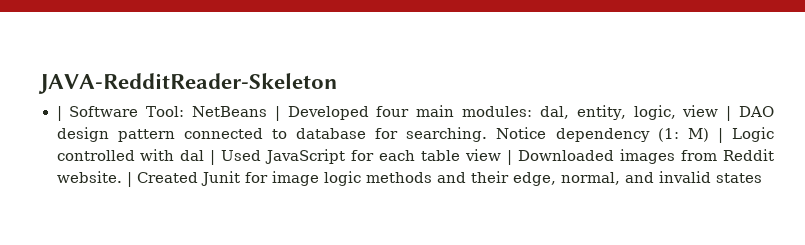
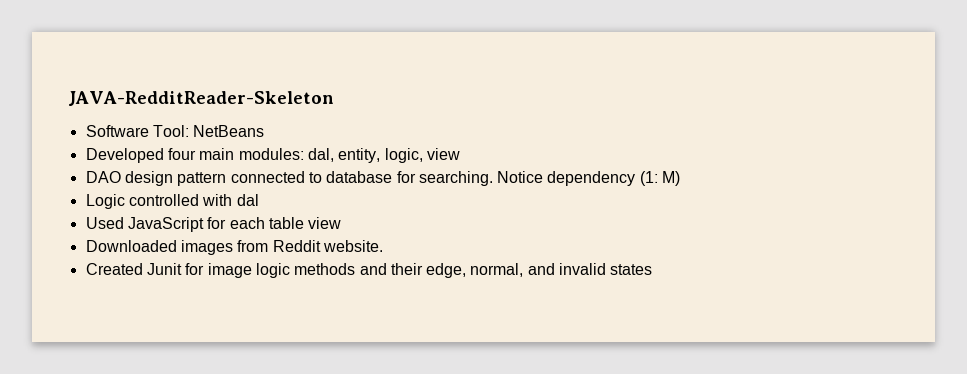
[56,106,62,121] | -> (334, 98) none
[274,106,280,121] | -> (265, 131) //
[726,106,732,121] | -> (460, 154) //
[717,128,723,143] | -> (681, 178) //
[210,150,216,165] | -> (259, 200) //
[507,150,513,165] | -> (342, 223) //
[126,172,132,187] | -> (383, 246) //

